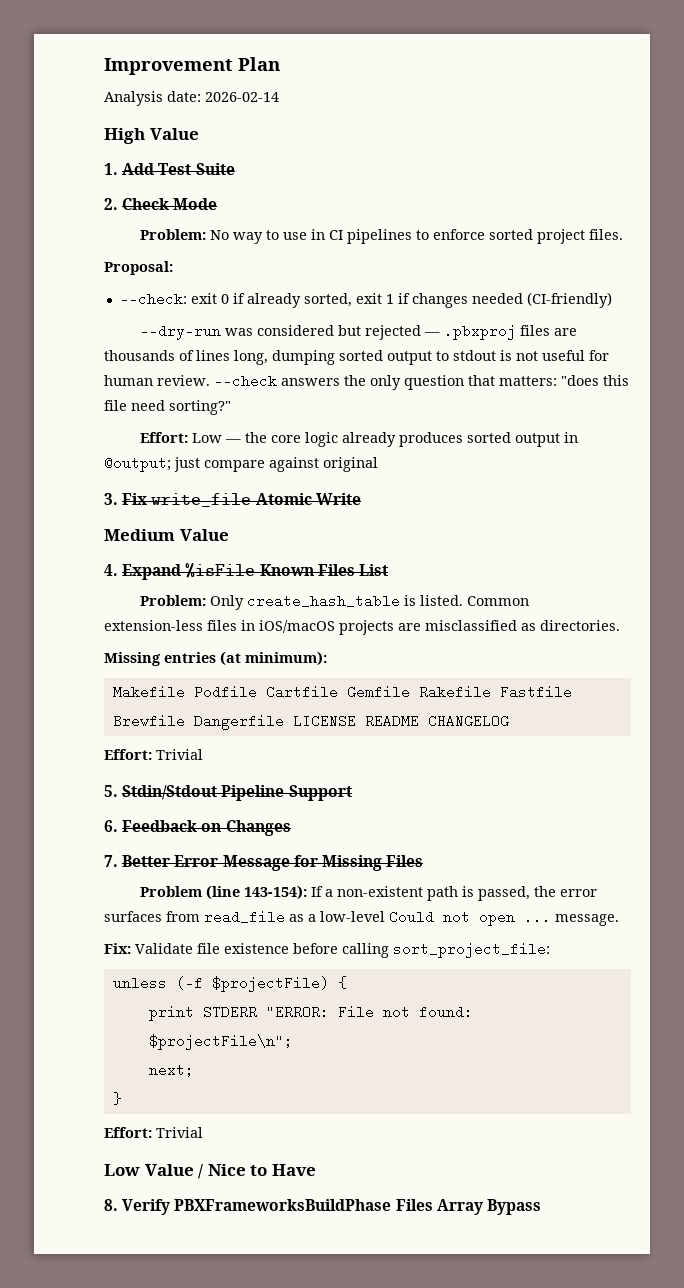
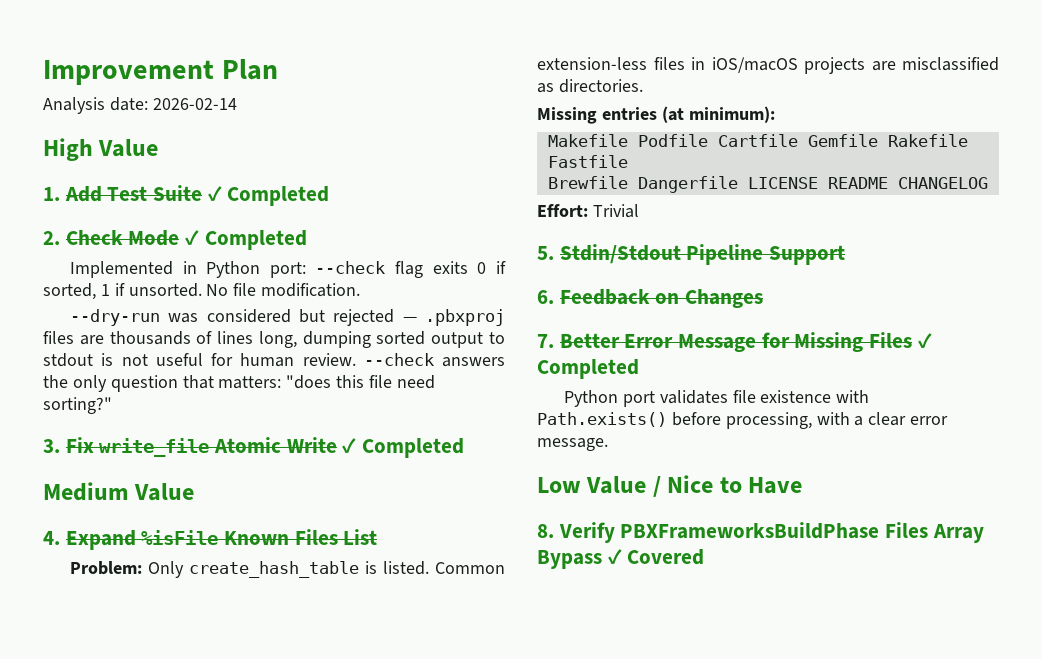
(235, 169) none -> [207,186,330,206] ✓ Completed
[139,229,623,244] [104,261,173,275] [119,292,612,308] // Problem: No way to use in CI pipelines to enforce sorted project files. // Proposal: // --check: exit 0 if already sorted, exit 1 if changes needed (CI-friendly) -> [185,230,307,250] [69,261,506,278] [43,283,361,300] ✓ Completed // Implemented in Python port: --check flag exits 0 if sorted, 1 if unsorted. No file modification.
[139,432,578,447] [104,456,378,472] // Effort: Low — the core logic already produces sorted output in @output; just compare against original -> (112, 405) none
(361, 499) none -> [342,438,465,458] ✓ Completed
[139,885,597,901] [104,910,619,926] [104,942,550,958] [112,976,347,992] [148,1005,473,1021] [148,1034,293,1050] [148,1063,194,1077] [112,1092,122,1105] [104,1127,203,1138] // Problem (line 143-154): If a non-existent path is passed, the error surfaces from read_file as a low-level Could not open ... message. // Fix: Validate file existence before calling sort_project_file: // unless (-f $projectFile) { // print STDERR "ERROR: File not found: $projectFile\n"; // next; // } // Effort: Trivial -> [917,333,932,348] [537,359,639,379] [563,390,870,407] [537,412,949,429] [537,438,608,451] ✓ Completed // Python port validates file existence with Path.exists() before processing, with a clear error message.
(541, 1207) none -> [607,549,705,565] ✓ Covered

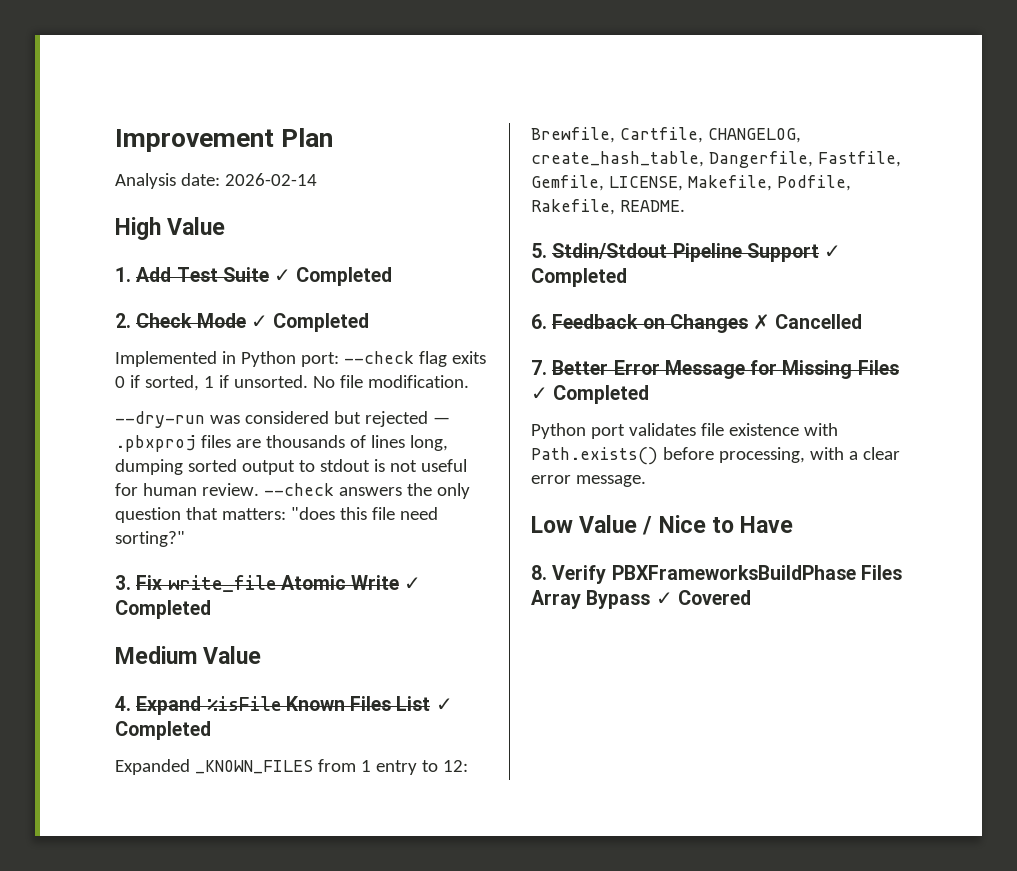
[69,561,505,578] [537,57,999,74] [537,79,643,93] [537,106,775,124] [547,134,968,147] [547,155,628,168] [547,176,988,193] [537,204,639,218] // Problem: Only create_hash_table is listed. Common extension-less files in iOS/macOS projects are misclassified as directories. // Missing entries (at minimum): // Makefile Podfile Cartfile Gemfile Rakefile Fastfile // Brewfile Dangerfile LICENSE README CHANGELOG // Effort: Trivial -> [435,698,453,711] [115,721,211,740] [115,759,468,775] [531,127,801,143] [531,151,901,168] [531,175,851,191] [531,199,685,215] ✓ Completed // Expanded _KNOWN_FILES from 1 entry to 12: Brewfile, Cartfile, CHANGELOG, create_hash_table, Dangerfile, Fastfile, Gemfile, LICENSE, Makefile, Podfile, Rakefile, README.
(846, 255) none -> [824,245,842,258] [531,268,627,287] ✓ Completed
(764, 298) none -> [753,314,863,330] ✗ Cancelled

